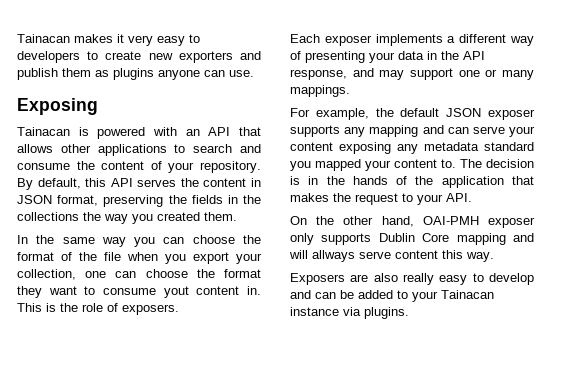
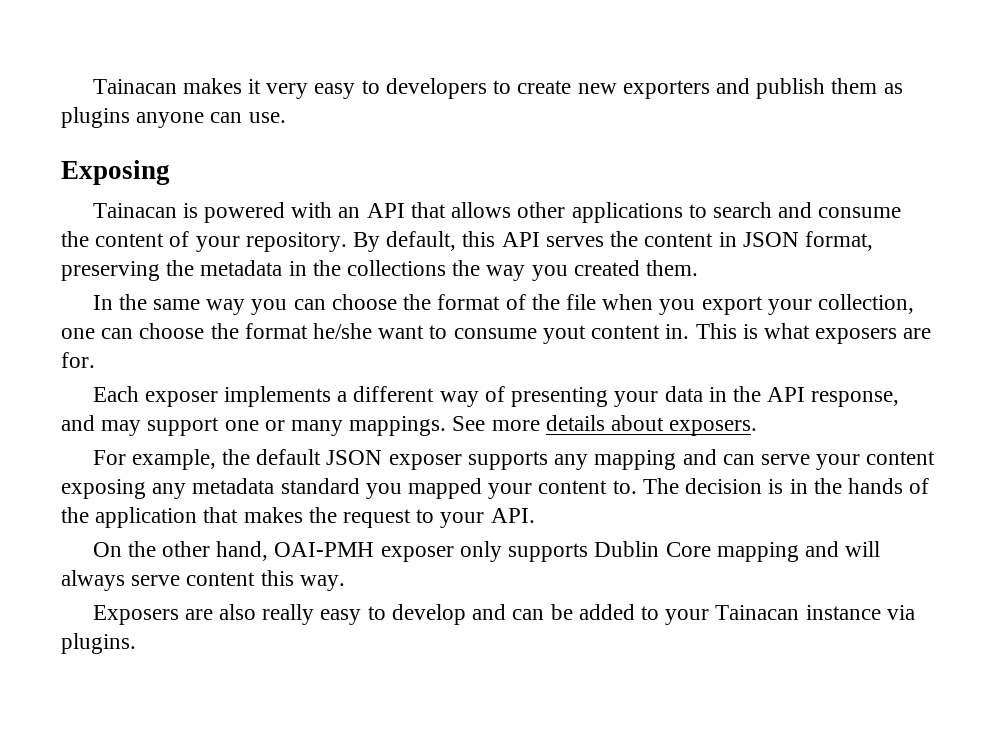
[191,195,223,204] fields -> [200,260,283,276] metadata
[17,286,42,298] they -> [313,323,373,339] he/she
[60,303,179,315] the role of exposers. -> [763,323,932,344] [61,352,95,368] what exposers are for.
(350, 91) none -> [452,415,758,436] See more details about exposers.
[312,250,355,262] allways -> [61,570,125,591] always

